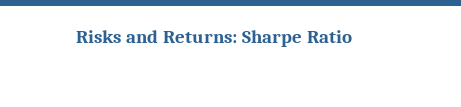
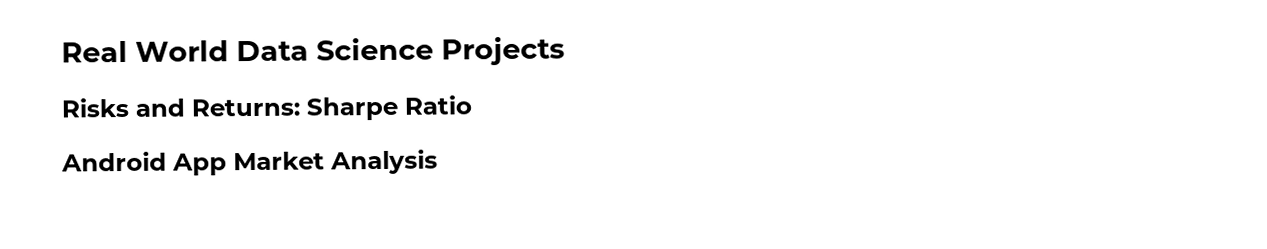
(76, 36) none -> [61,36,565,66] Real World Data Science Projects //
(352, 36) none -> [61,149,438,176] // Android App Market Analysis

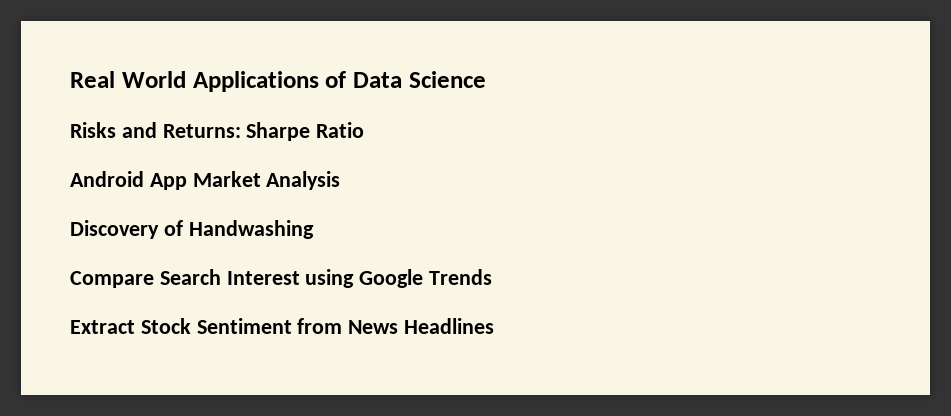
(229, 51) none -> [192,71,347,92] Applications of
[441,36,565,66] Projects -> (486, 79) none
(438, 162) none -> [70,220,314,239] [70,269,493,288] [70,318,495,334] // Discovery of Handwashing // Compare Search Interest using Google Trends // Extract Stock Sentiment from News Headlines

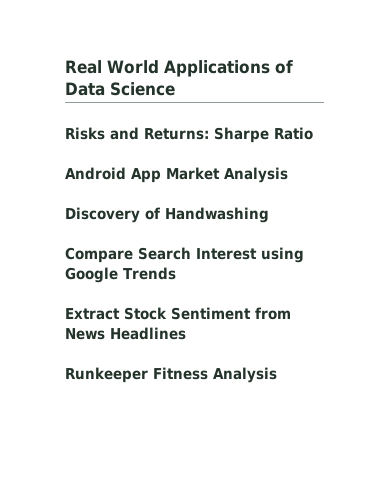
(495, 326) none -> [65,367,277,383] // Runkeeper Fitness Analysis

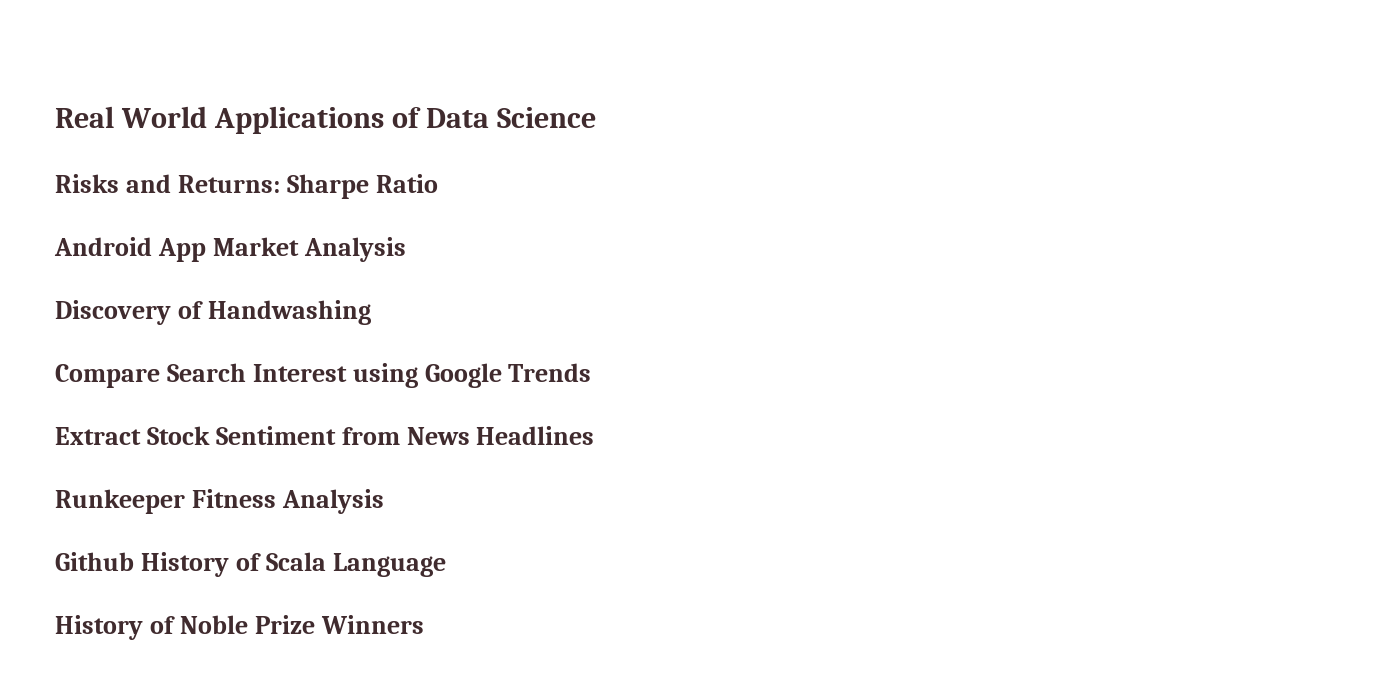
(277, 375) none -> [55,552,446,577] [55,615,424,640] // Github History of Scala Language // History of Noble Prize Winners

